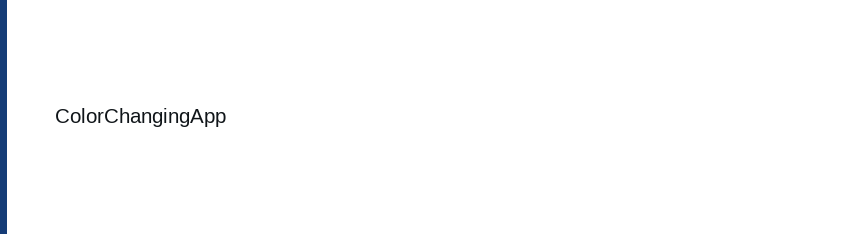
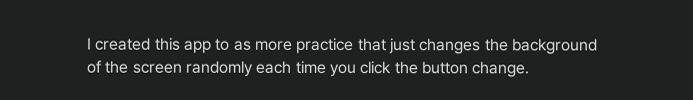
[55,108,226,127] ColorChangingApp -> [87,37,598,55] [86,60,530,78] I created this app to as more practice that just changes the background of the screen randomly each time you click the button change.

